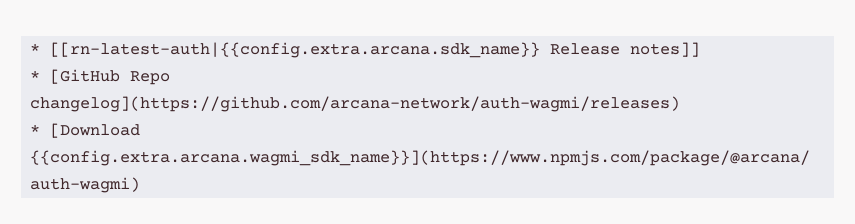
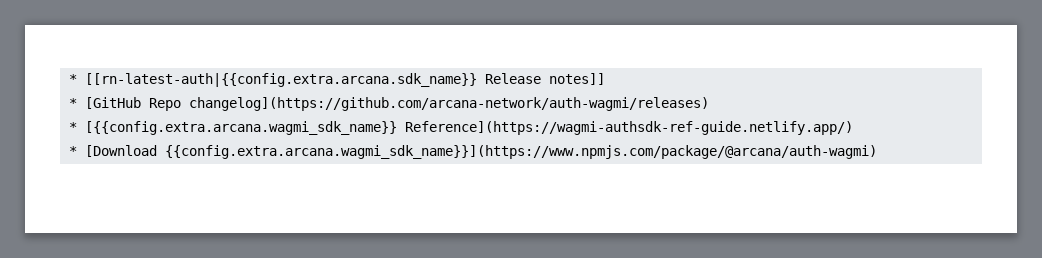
(680, 104) none -> [69,121,854,135] // * [{{config.extra.arcana.wagmi_sdk_name}} Reference](https://wagmi-authsdk-ref-guide.netlify.app/)

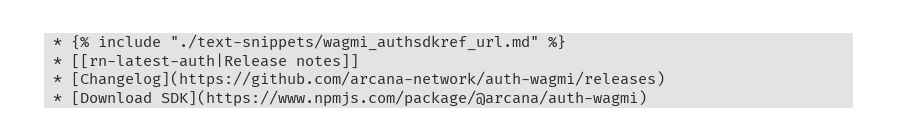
[69,73,606,87] [69,97,710,111] [69,121,854,135] * [[rn-latest-auth|{{config.extra.arcana.sdk_name}} Release notes]] // * [GitHub Repo changelog](https://github.com/arcana-network/auth-wagmi/releases) // * [{{config.extra.arcana.wagmi_sdk_name}} Reference](https://wagmi-authsdk-ref-guide.netlify.app/) -> [53,34,566,51] [53,53,359,69] [53,71,665,88] * {% include "./text-snippets/wagmi_authsdkref_url.md" %} // * [[rn-latest-auth|Release notes]] // * [Changelog](https://github.com/arcana-network/auth-wagmi/releases)
[165,145,878,159] {{config.extra.arcana.wagmi_sdk_name}}](https://www.npmjs.com/package/@arcana/auth-wagmi) -> [161,90,647,107] SDK](https://www.npmjs.com/package/@arcana/auth-wagmi)

